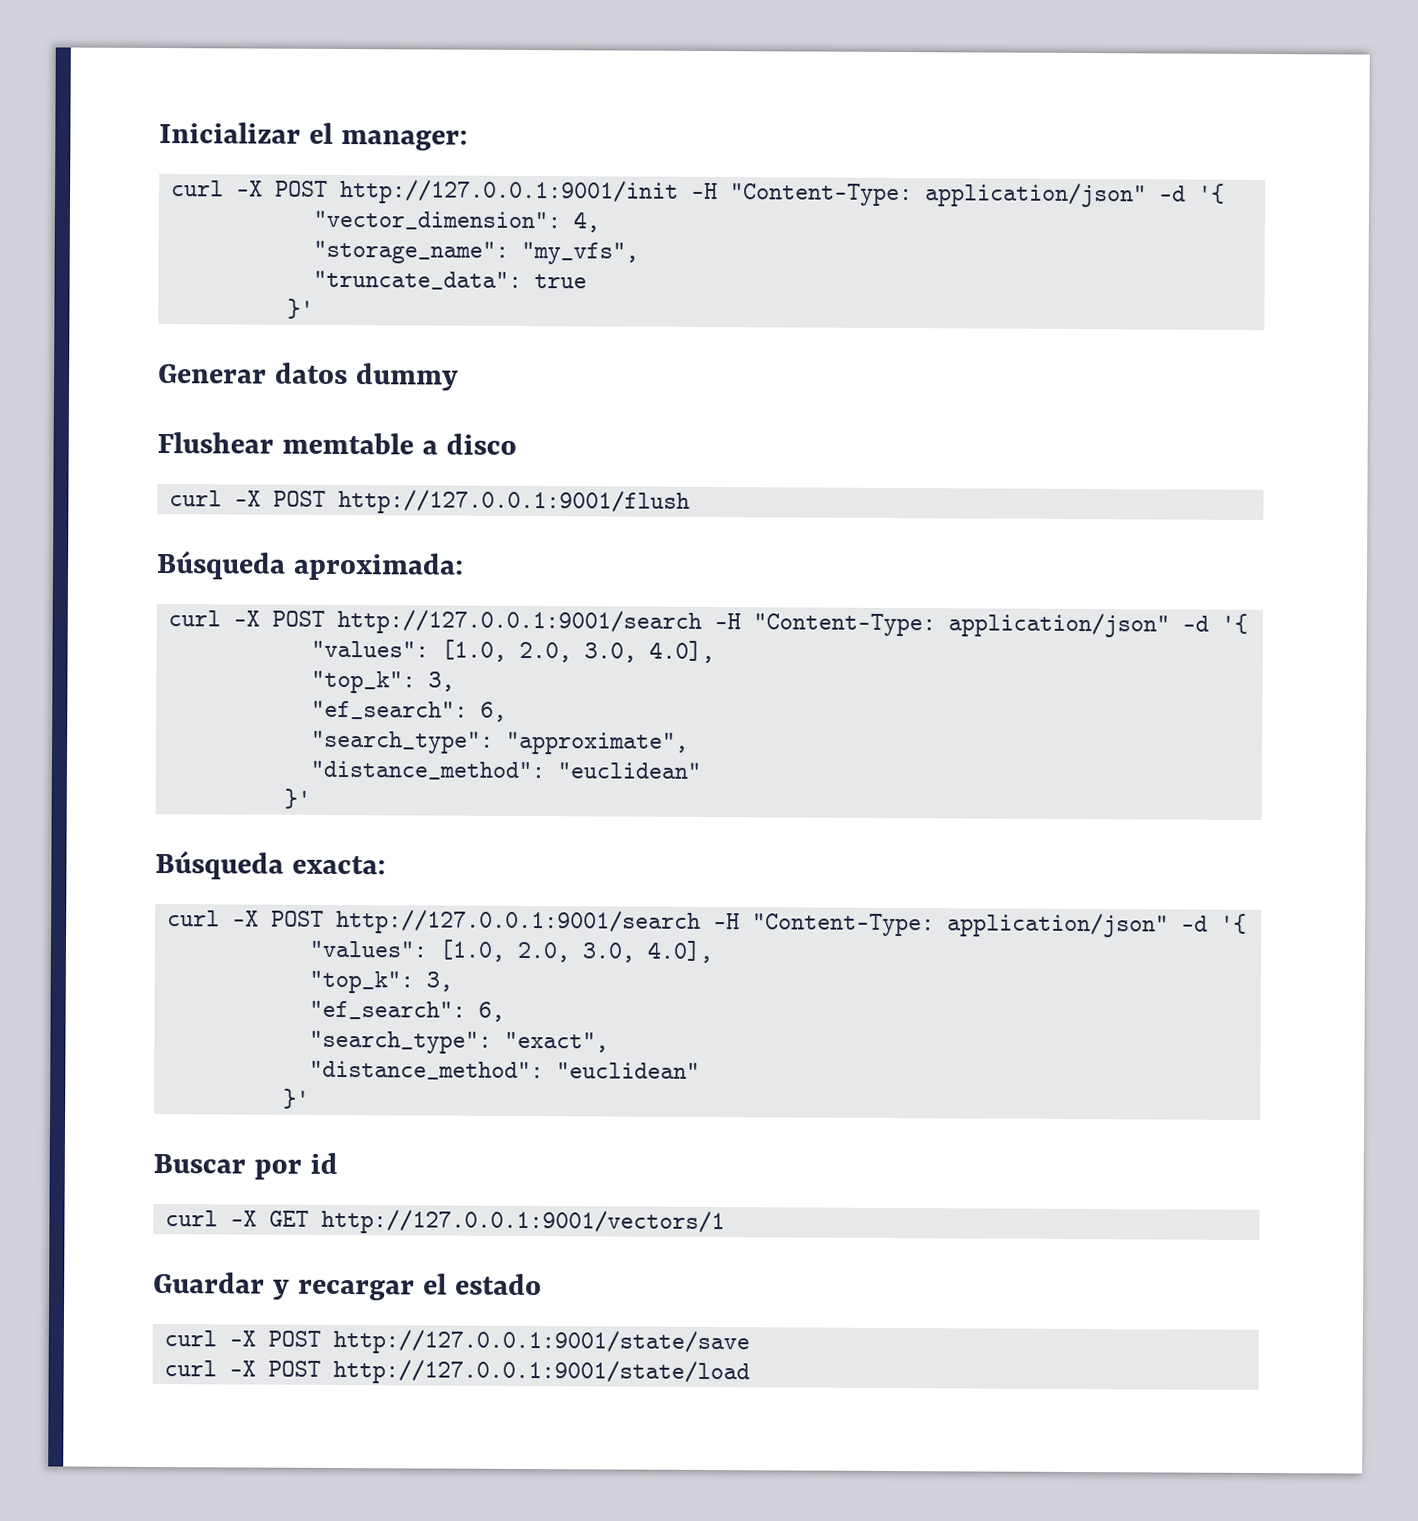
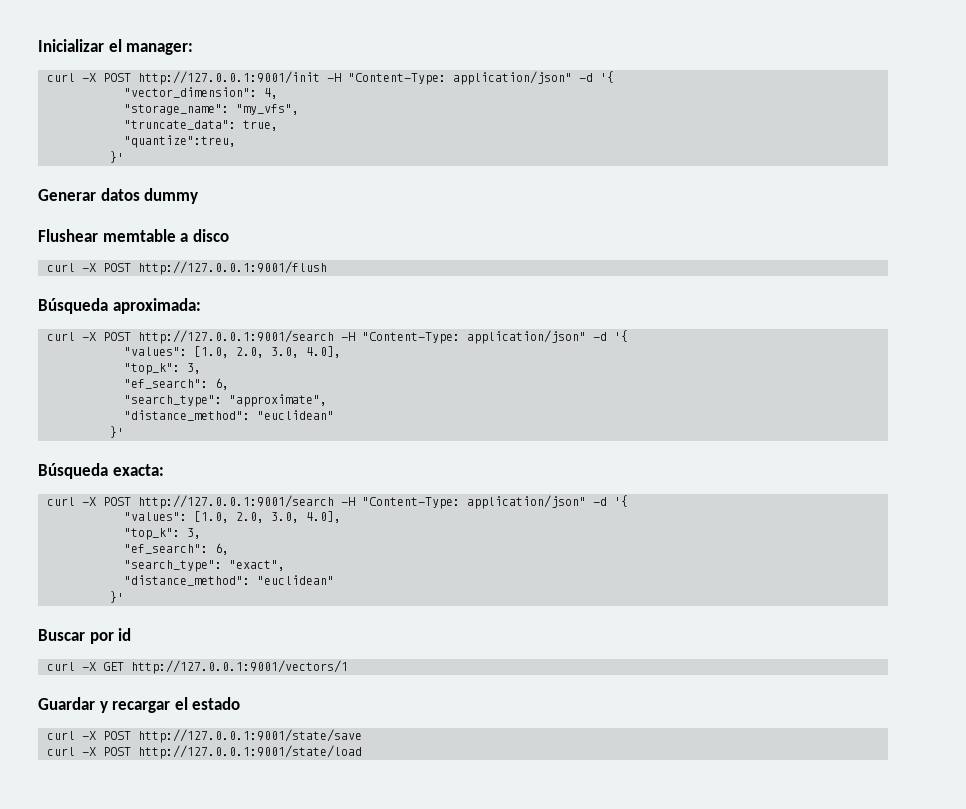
[534,274,588,289] true -> [242,120,278,131] [123,135,236,148] true, // "quantize":treu,

